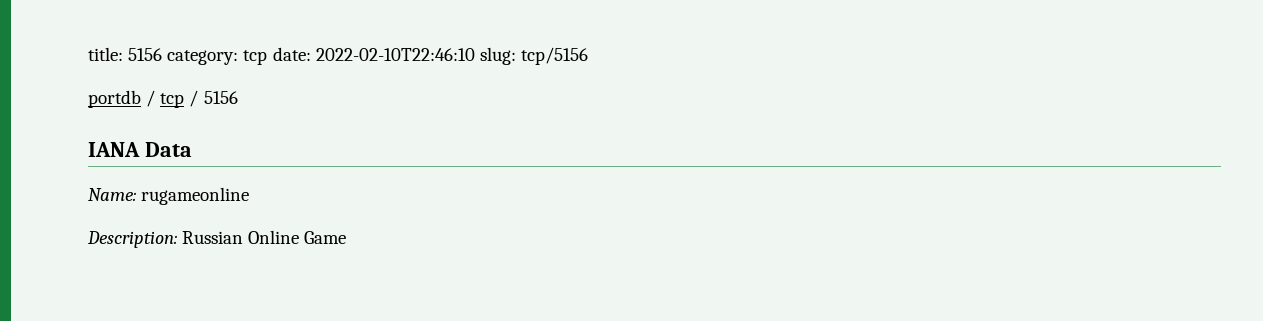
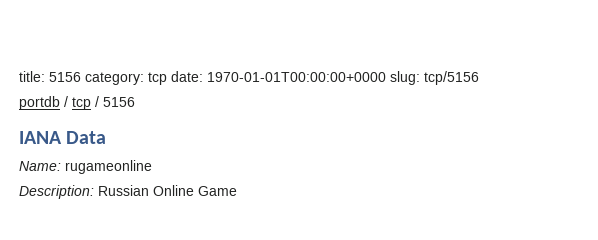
[315,48,475,61] 2022-02-10T22:46:10 -> [207,72,386,82] 1970-01-01T00:00:00+0000

